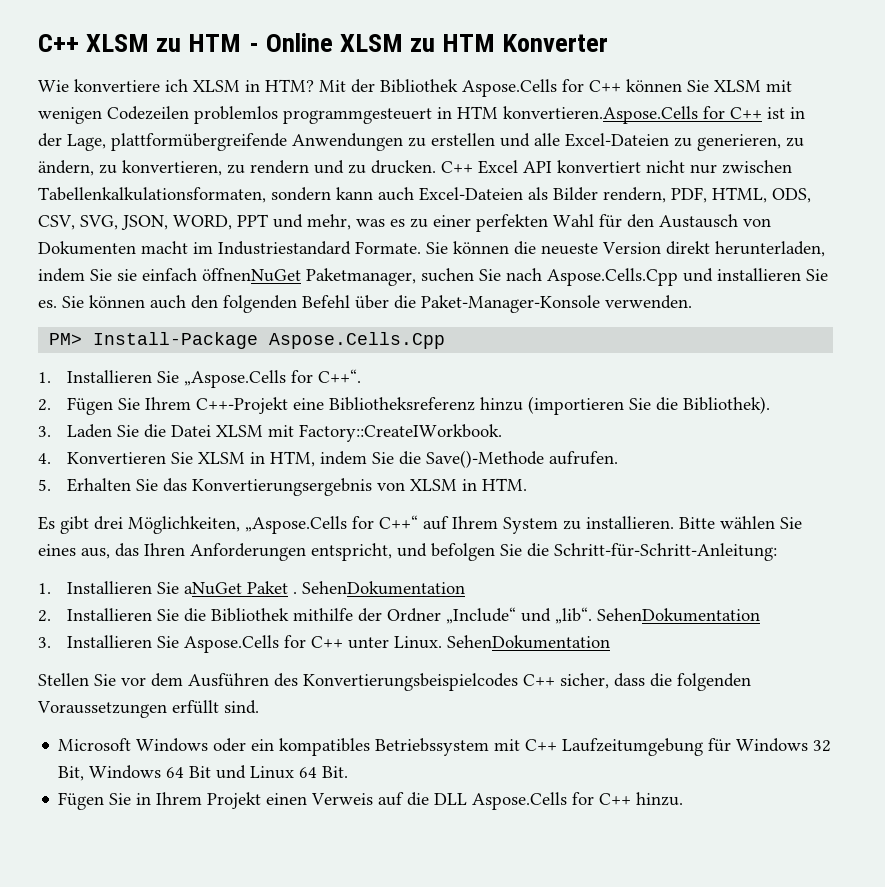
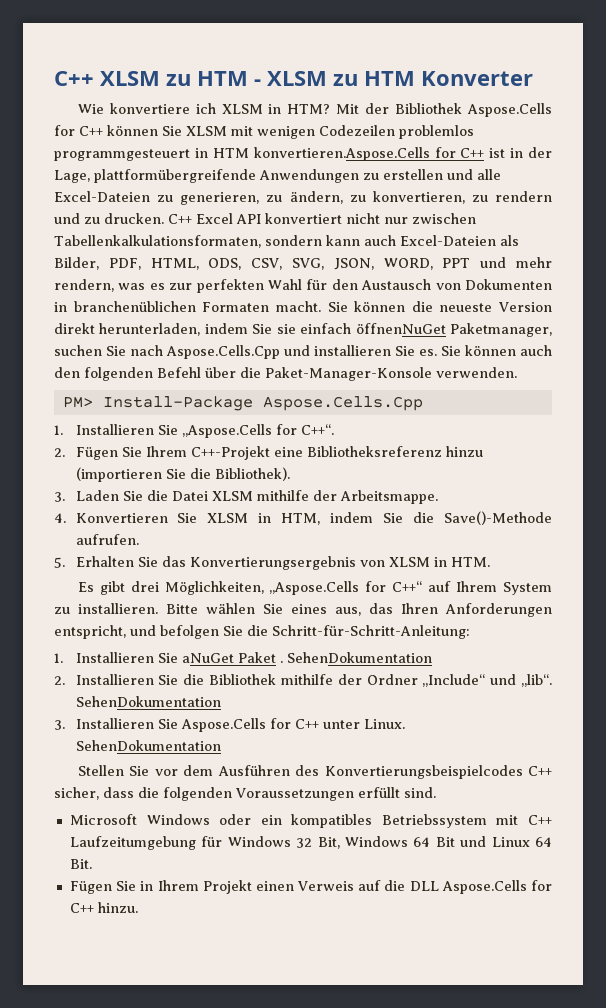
[265,33,333,52] Online -> (261, 82) none
[553,187,666,203] Bilder rendern, -> [54,257,99,270] Bilder,
[307,214,471,230] mehr, was es zu einer -> [516,257,552,268] [54,279,193,292] mehr rendern, was es zur
[141,241,421,255] macht im Industriestandard Formate. -> [54,301,321,312] in branchenüblichen Formaten macht.
[267,424,502,442] mit Factory::CreateIWorkbook. -> [256,490,438,504] mithilfe der Arbeitsmappe.

